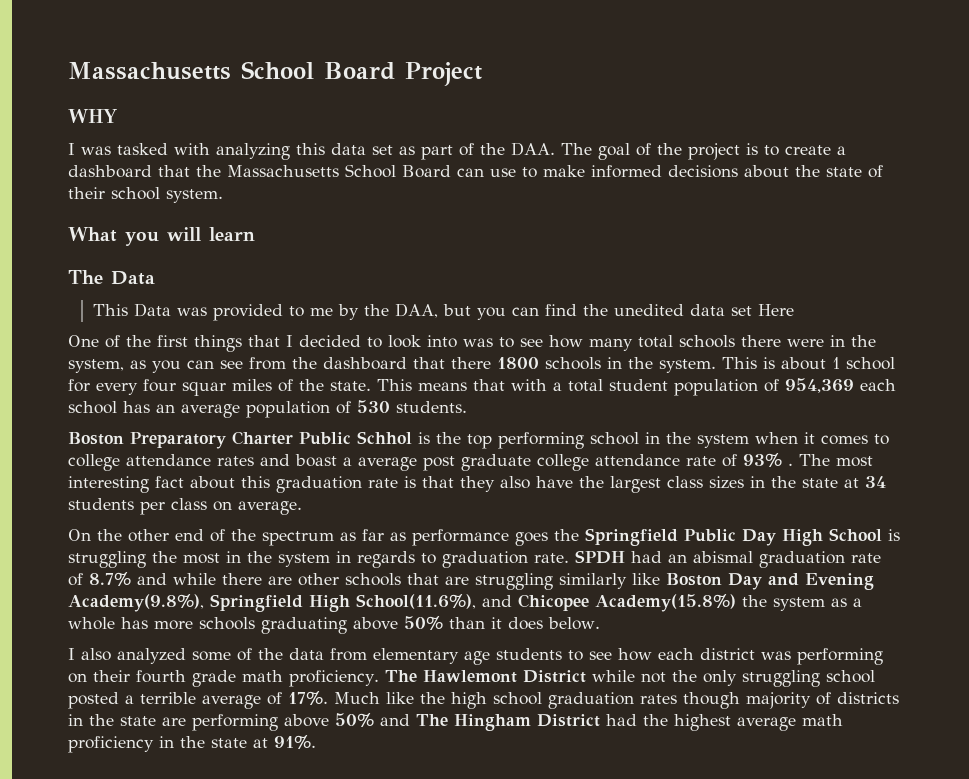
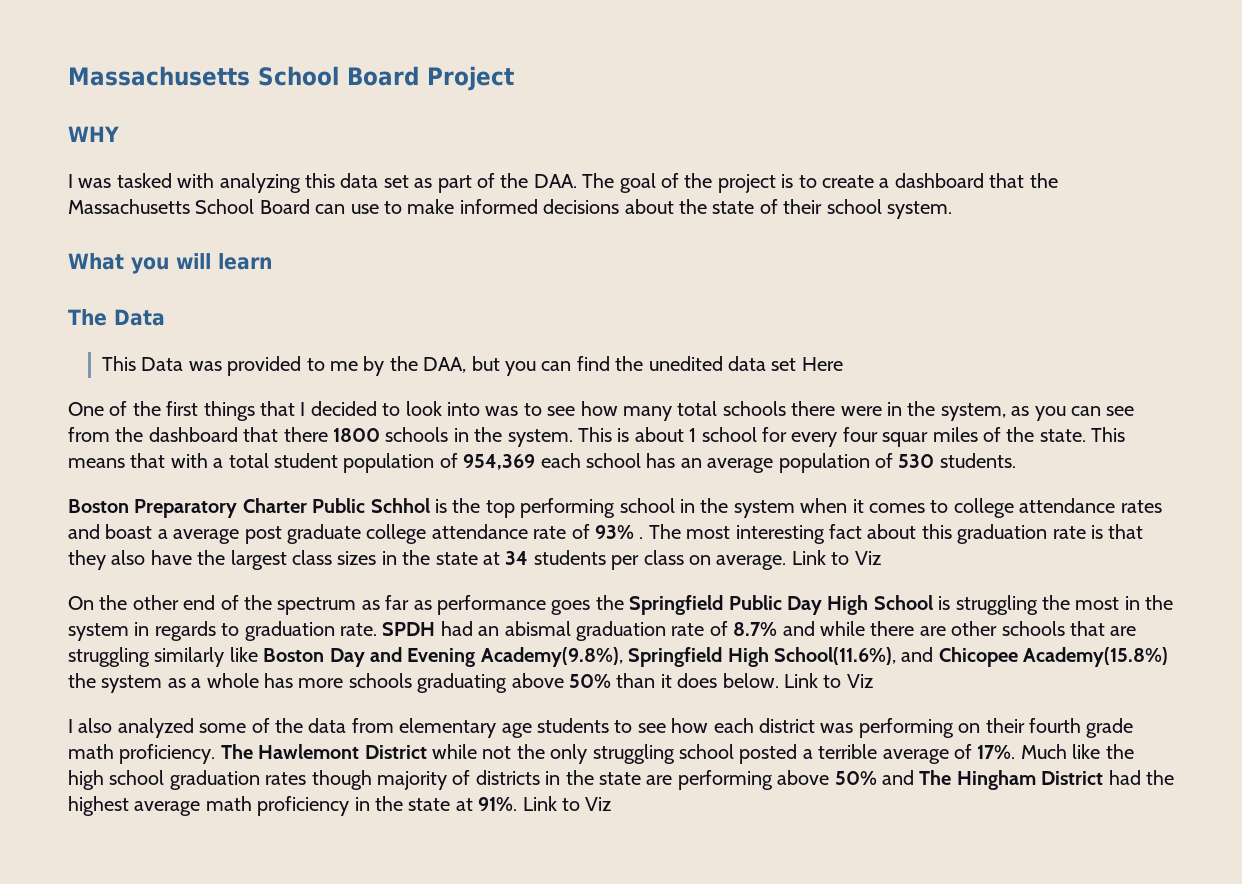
(302, 508) none -> [791,550,881,565] Link to Viz
(600, 623) none -> [783,673,873,688] Link to Viz
(316, 742) none -> [522,796,612,811] Link to Viz

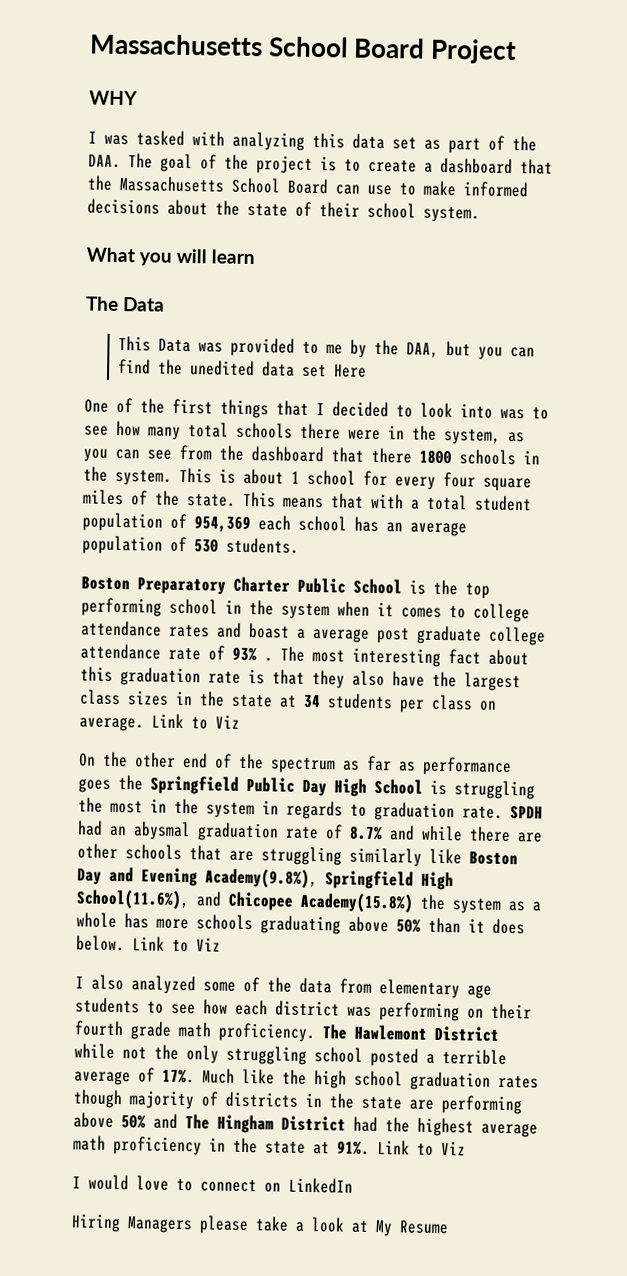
[882,432,929,447] squar -> [483,477,532,492] square
[370,498,430,513] Schhol -> [353,578,402,595] School
[504,621,571,636] abismal -> [133,821,191,841] abysmal
(612, 804) none -> [72,1174,353,1194] [71,1213,449,1237] // I would love to connect on LinkedIn // Hiring Managers please take a look at My Resume

